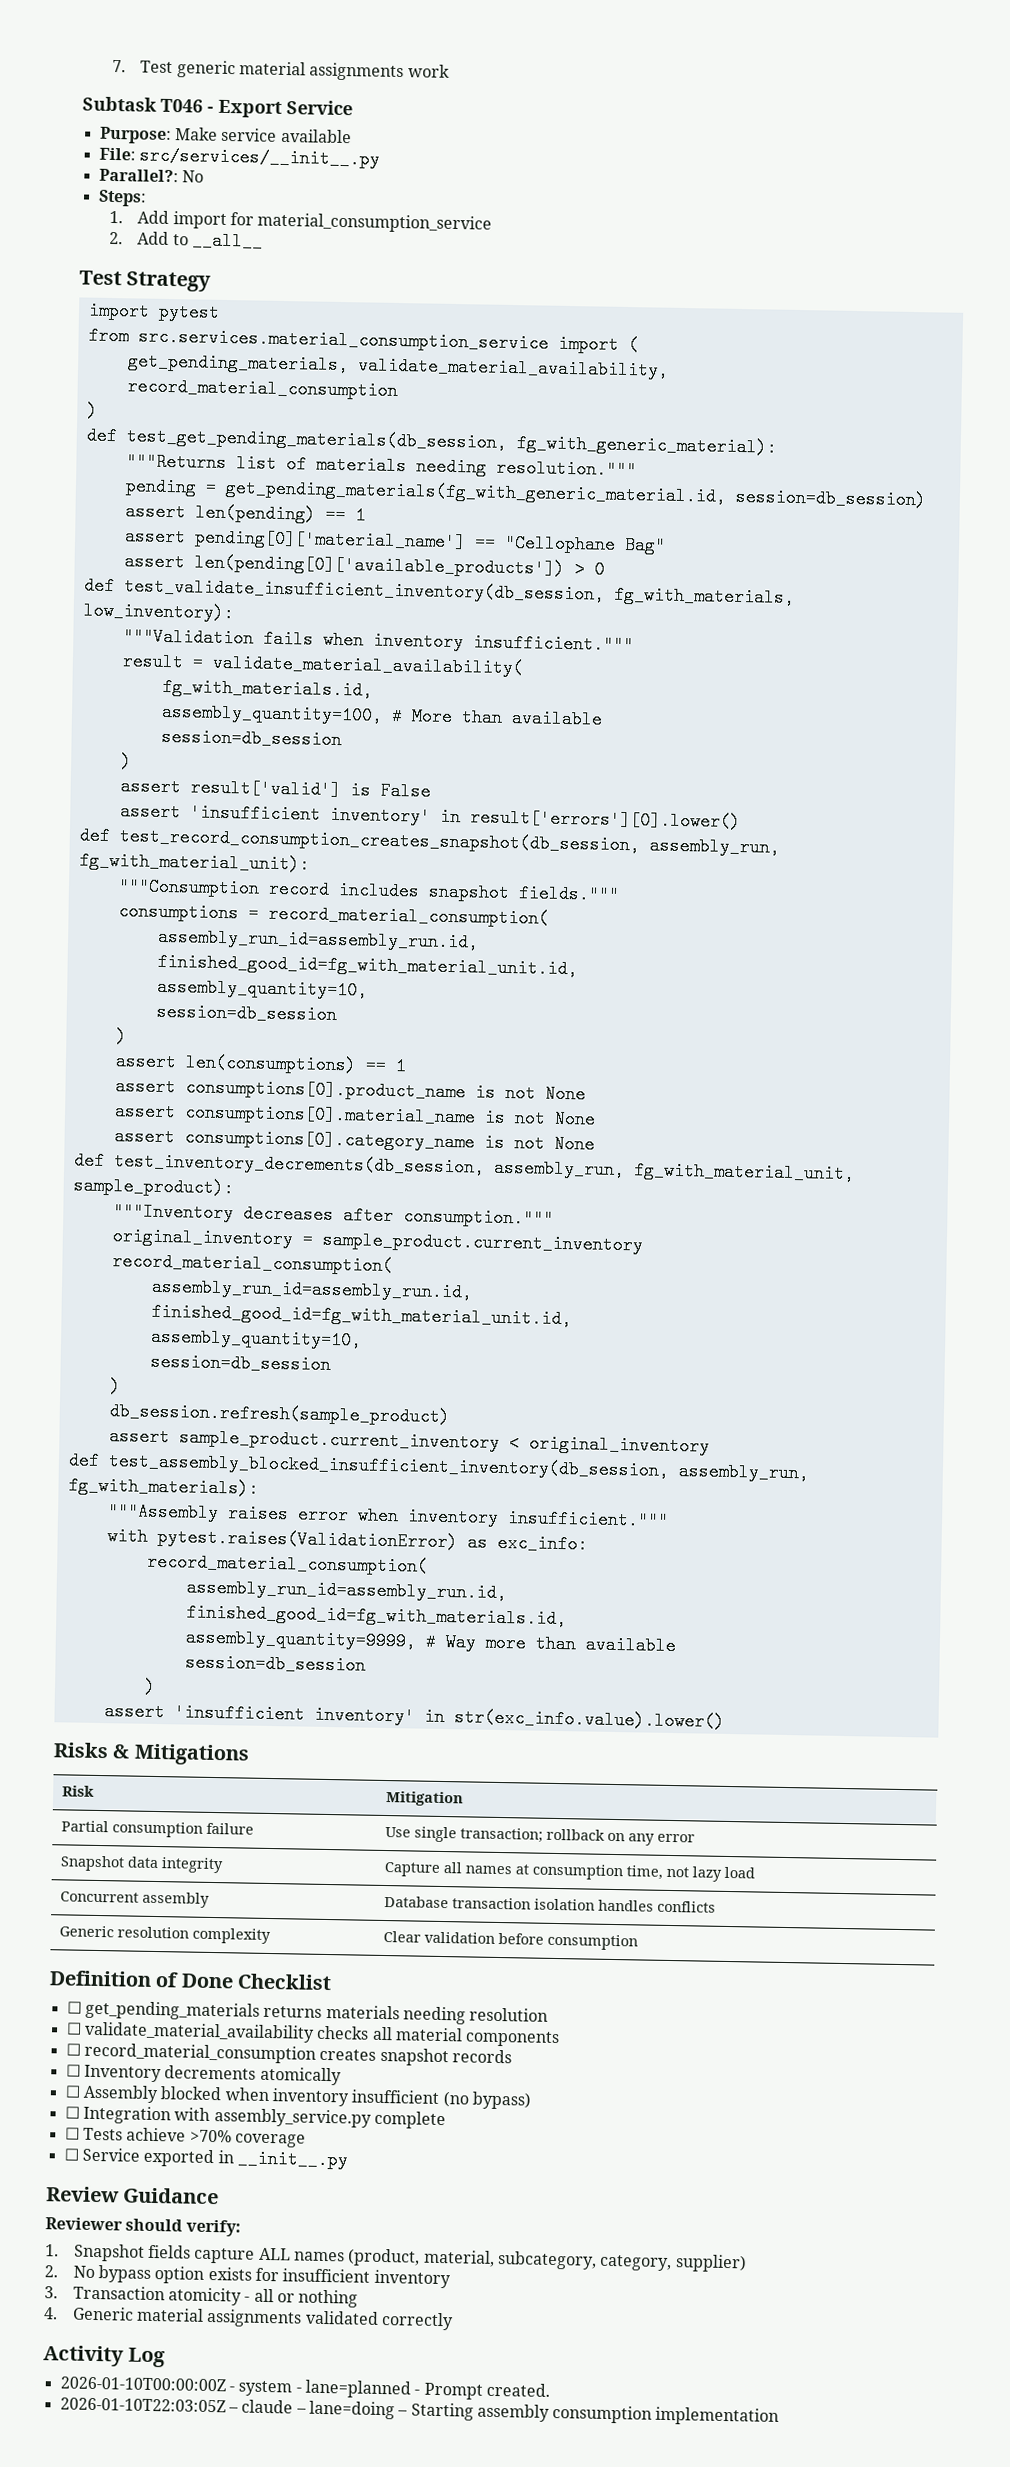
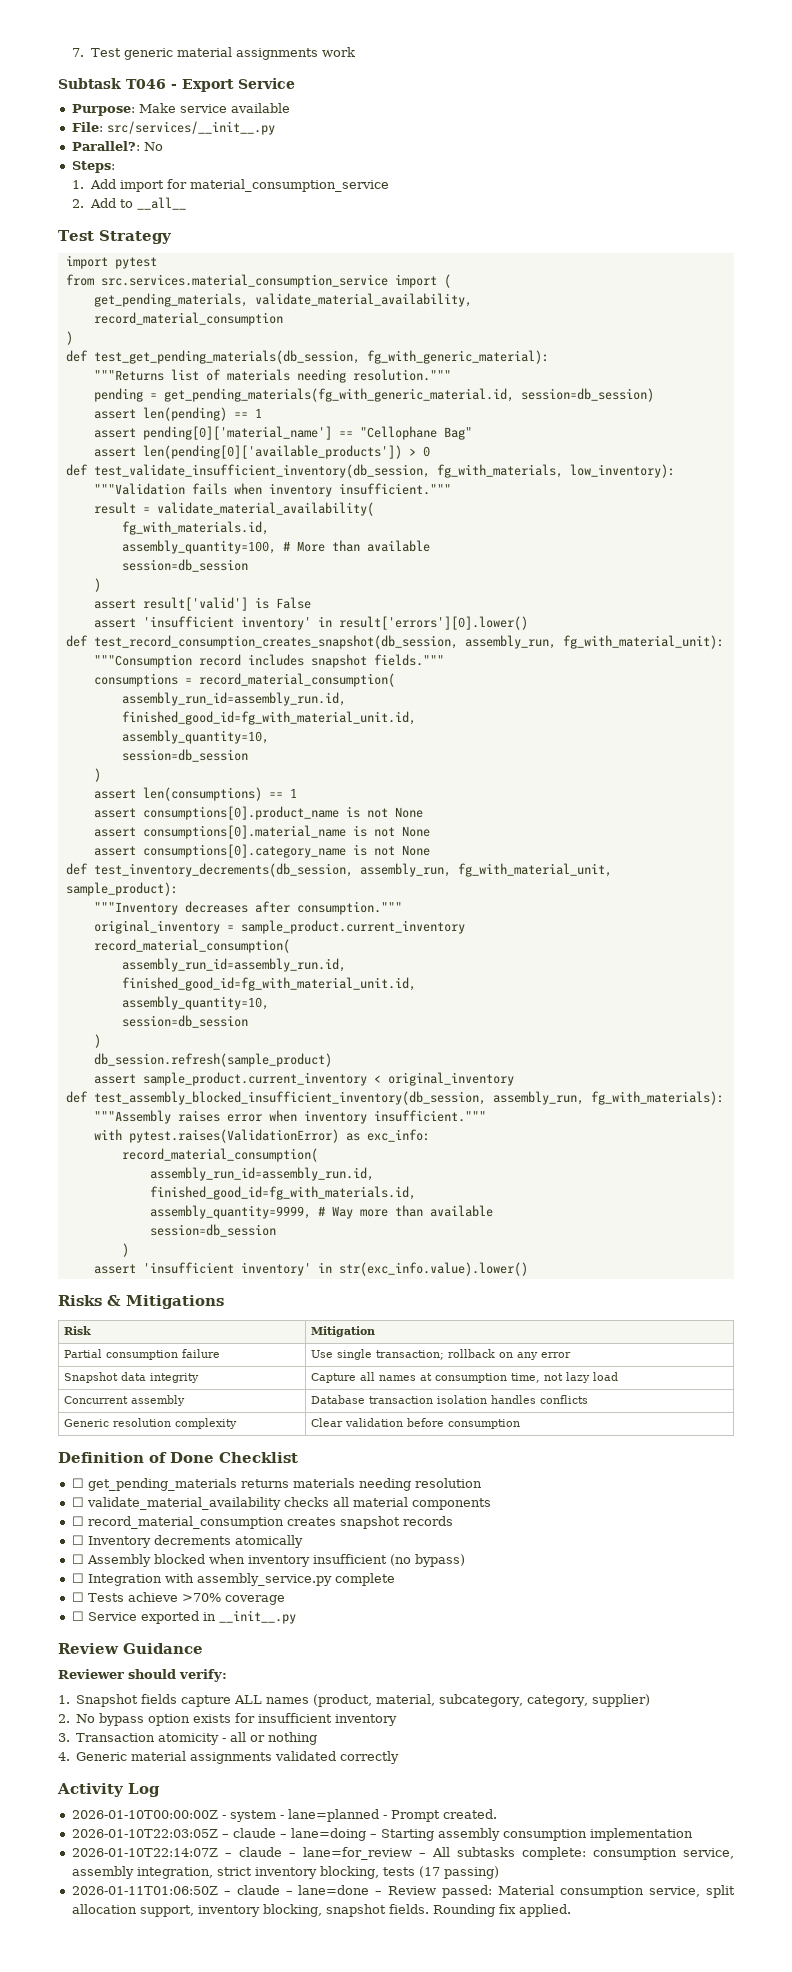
(780, 2416) none -> [71,1847,734,1860] [71,1866,499,1879] [71,1885,735,1898] [71,1904,571,1917] // 2026-01-10T22:14:07Z – claude – lane=for_review – All subtasks complete: consumption service, assembly integration, strict inventory blocking, tests (17 passing) // 2026-01-11T01:06:50Z – claude – lane=done – Review passed: Material consumption service, split allocation support, inventory blocking, snapshot fields. Rounding fix applied.

